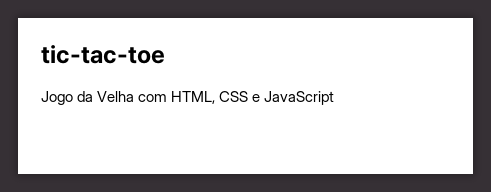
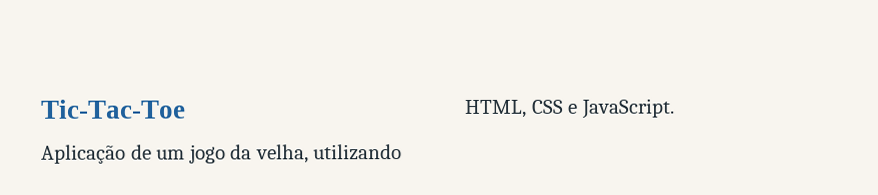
[41,45,165,64] [41,91,168,105] tic-tac-toe // Jogo da Velha com -> [41,99,186,119] [41,144,403,164] Tic-Tac-Toe // Aplicação de um jogo da velha, utilizando
[264,91,335,105] JavaScript -> [581,98,675,119] JavaScript.

